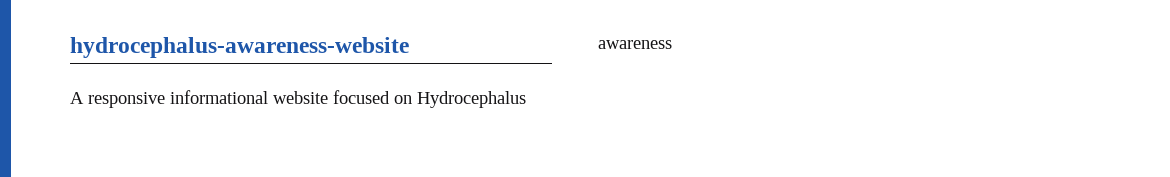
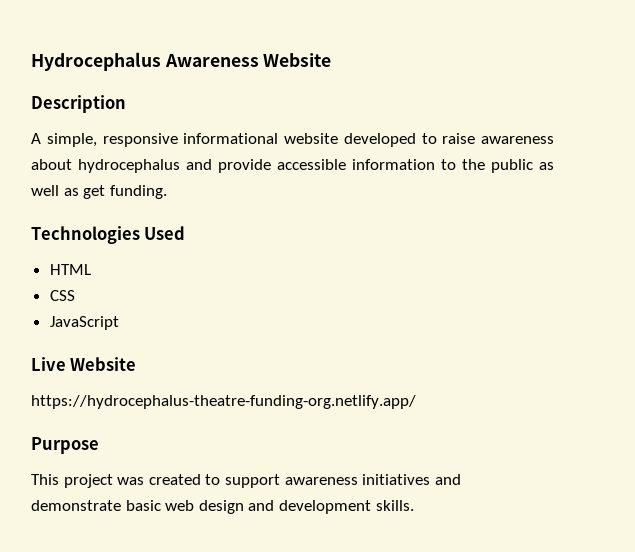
[70,37,409,58] hydrocephalus-awareness-website -> [31,52,332,71] [31,95,126,113] Hydrocephalus Awareness Website // Description
(84, 98) none -> [46,133,97,147] simple,
[333,90,526,108] [598,40,672,49] focused on Hydrocephalus awareness -> [343,133,554,147] [31,159,554,173] [31,185,167,199] [31,226,186,244] [49,264,91,275] [49,290,75,301] [49,316,119,330] [31,357,137,371] [31,395,416,409] [31,437,99,454] [31,474,461,488] [31,500,414,514] developed to raise awareness about hydrocephalus and provide accessible information to the public as well as get funding. // Technologies Used // HTML // CSS // JavaScript // Live Website // https://hydrocephalus-theatre-funding-org.netlify.app/ // Purpose // This project was created to support awareness initiatives and demonstrate basic web design and development skills.

